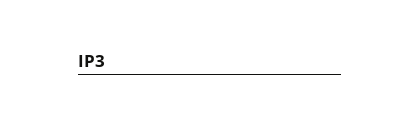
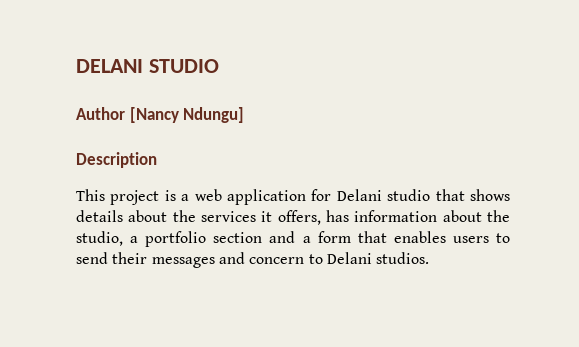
[78,55,105,67] IP3 -> [76,59,219,73] [76,107,245,123] [76,152,157,168] [76,189,510,205] [76,210,510,225] [76,231,511,247] [76,252,430,268] DELANI STUDIO // Author [Nancy Ndungu] // Description // This project is a web application for Delani studio that shows details about the services it offers, has information about the studio, a portfolio section and a form that enables users to send their messages and concern to Delani studios.

